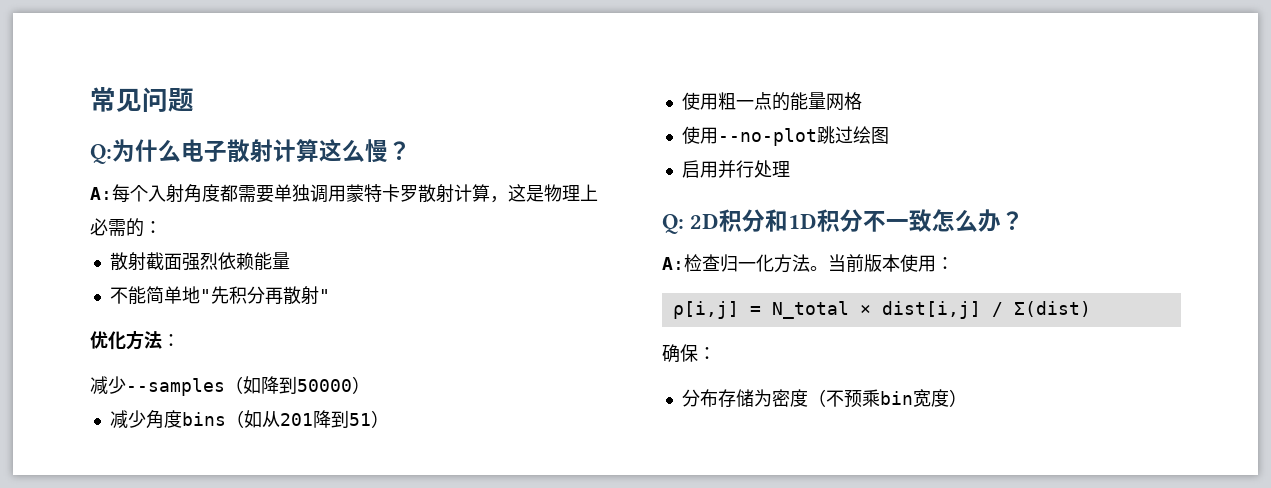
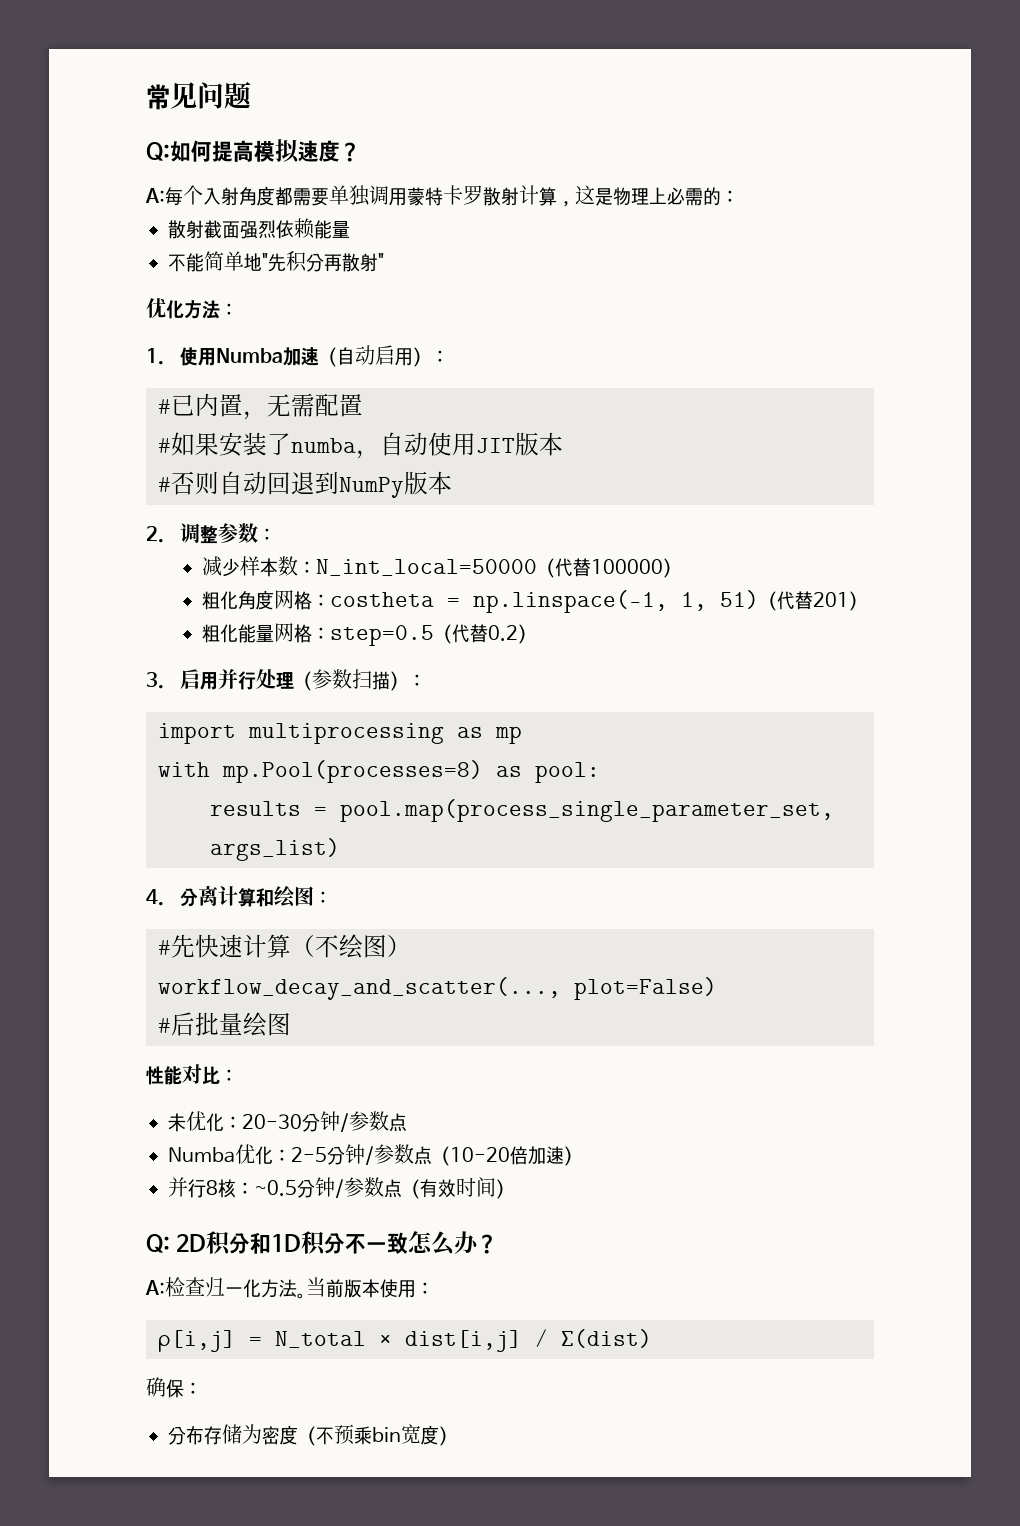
[112,139,388,163] 为什么电子散射计算这么慢 -> [170,139,340,163] 如何提高模拟速度
[90,376,370,396] [109,410,389,429] [681,92,862,111] [681,126,889,146] [681,160,790,178] 减少--samples（如降到50000） // 减少角度bins（如从201降到51） // 使用粗一点的能量网格 // 使用--no-plot跳过绘图 // 启用并行处理 -> [146,345,449,367] [158,393,363,420] [158,432,563,459] [158,471,452,498] [146,523,276,544] [201,556,681,578] [201,590,867,613] [201,623,536,646] [146,669,426,691] [158,723,522,744] [158,760,600,783] [210,799,834,822] [210,838,340,861] [146,886,332,908] [158,934,411,959] [158,977,717,1000] [158,1012,291,1037] [146,1064,238,1085] [168,1111,407,1132] [168,1144,582,1166] [168,1177,514,1199] 1.使用Numba加速（自动启用）： // #已内置，无需配置 // #如果安装了numba，自动使用JIT版本 // #否则自动回退到NumPy版本 // 2.调整参数： // 减少样本数：N_int_local=50000（代替100000） // 粗化角度网格：costheta = np.linspace(-1, 1, 51)（代替201） // 粗化能量网格：step=0.5（代替0.2） // 3.启用并行处理（参数扫描）： // import multiprocessing as mp // with mp.Pool(processes=8) as pool: // results = pool.map(process_single_parameter_set, args_list) // 4.分离计算和绘图： // #先快速计算（不绘图） // workflow_decay_and_scatter(..., plot=False) // #后批量绘图 // 性能对比： // 未优化：20-30分钟/参数点 // Numba优化：2-5分钟/参数点（10-20倍加速） // 并行8核：~0.5分钟/参数点（有效时间）

